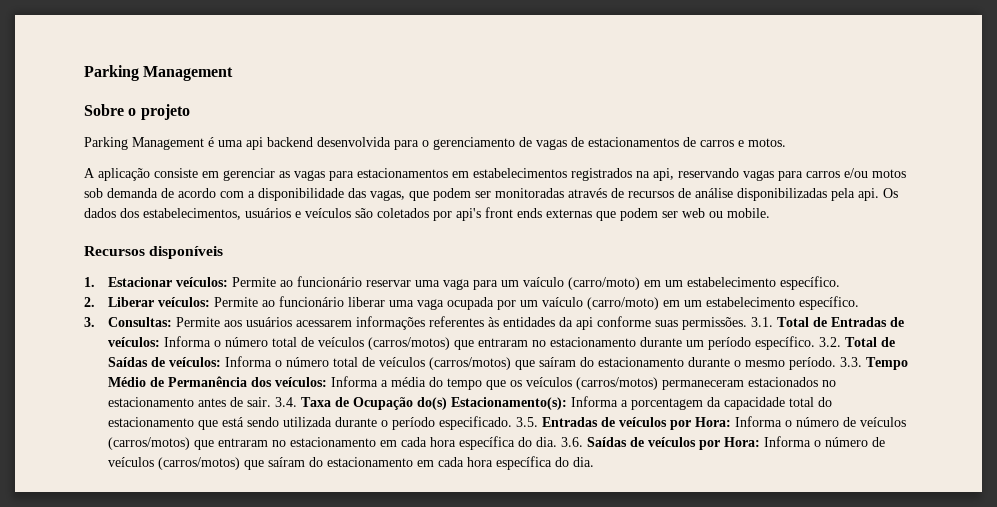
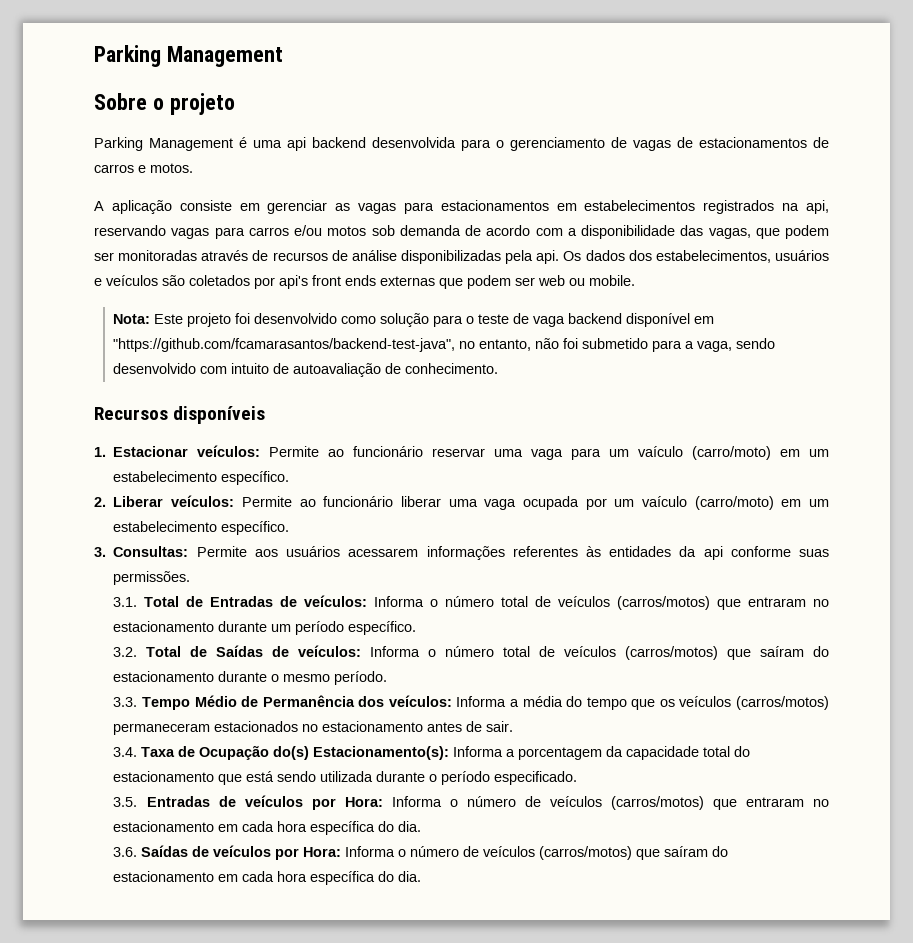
(770, 213) none -> [113,313,715,327] [113,338,776,352] [113,363,499,377] // Nota: Este projeto foi desenvolvido como solução para o teste de vaga backend disponível em "https://github.com/fcamarasantos/backend-test-java", no entanto, não foi submetido para a vaga, sendo desenvolvido com intuito de autoavaliação de conhecimento.
(747, 323) none -> (191, 578) //
(815, 343) none -> (417, 628) //
(836, 363) none -> (388, 678) //
(271, 402) none -> (514, 726) //
(512, 423) none -> (578, 778) //
(557, 442) none -> (422, 826) //

